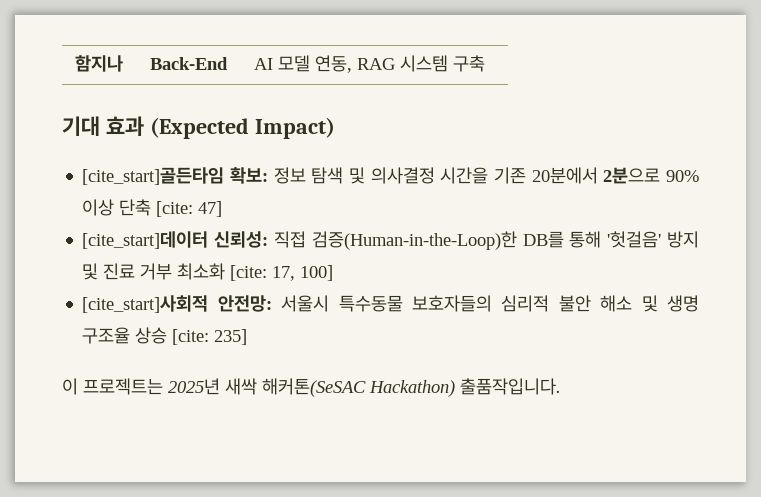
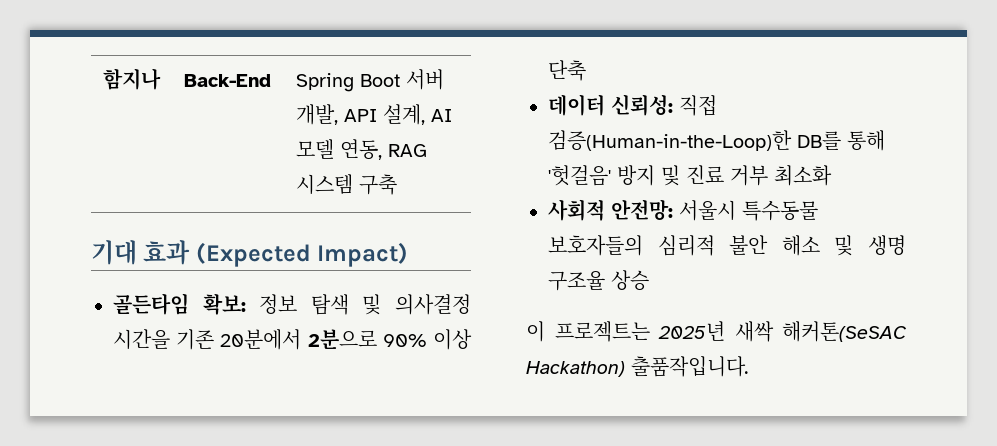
(229, 63) none -> [295,69,444,92] [295,104,425,125] Spring Boot 서버 개발, API 설계,
[82,167,225,185] [cite_start]골든타임 -> [113,293,189,315] 골든타임
[156,201,223,217] [82,231,209,249] [cite: 47] // [cite_start]데이터 -> [548,94,605,116] // 데이터
[230,265,334,281] [82,295,209,313] [cite: 17, 100] // [cite_start]사회적 -> [548,199,605,221] // 사회적
[172,329,248,345] [cite: 235] -> (649, 280) none

